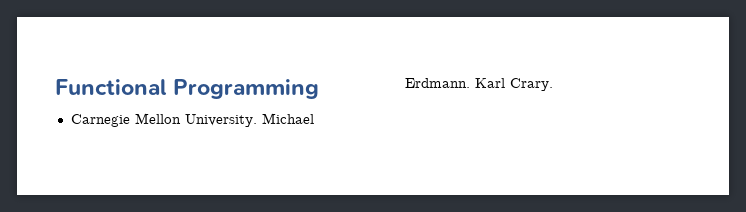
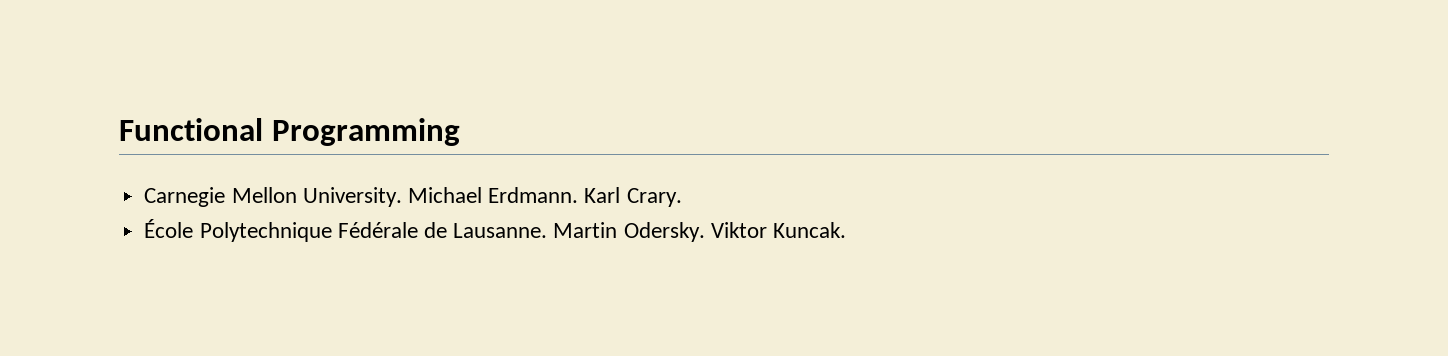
(553, 84) none -> [144,219,846,242] // École Polytechnique Fédérale de Lausanne. Martin Odersky. Viktor Kuncak.

